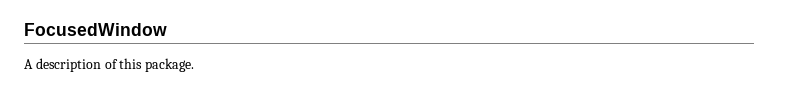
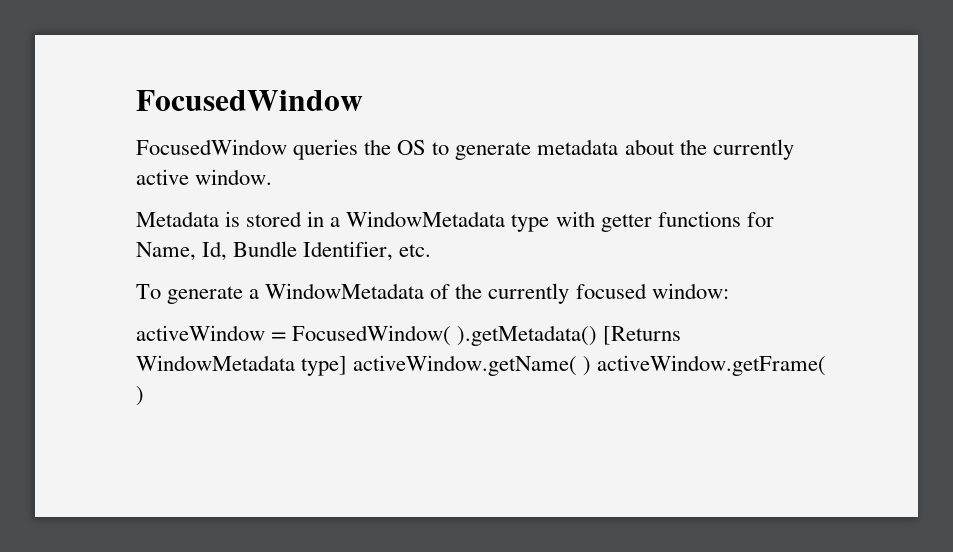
[24,58,195,72] A description of this package. -> [136,139,794,160] [136,169,273,185] [136,211,774,232] [136,241,432,261] [136,283,729,304] [136,325,682,346] [136,355,827,376] [136,386,144,406] FocusedWindow queries the OS to generate metadata about the currently active window. // Metadata is stored in a WindowMetadata type with getter functions for Name, Id, Bundle Identifier, etc. // To generate a WindowMetadata of the currently focused window: // activeWindow = FocusedWindow( ).getMetadata() [Returns WindowMetadata type] activeWindow.getName( ) activeWindow.getFrame( )

